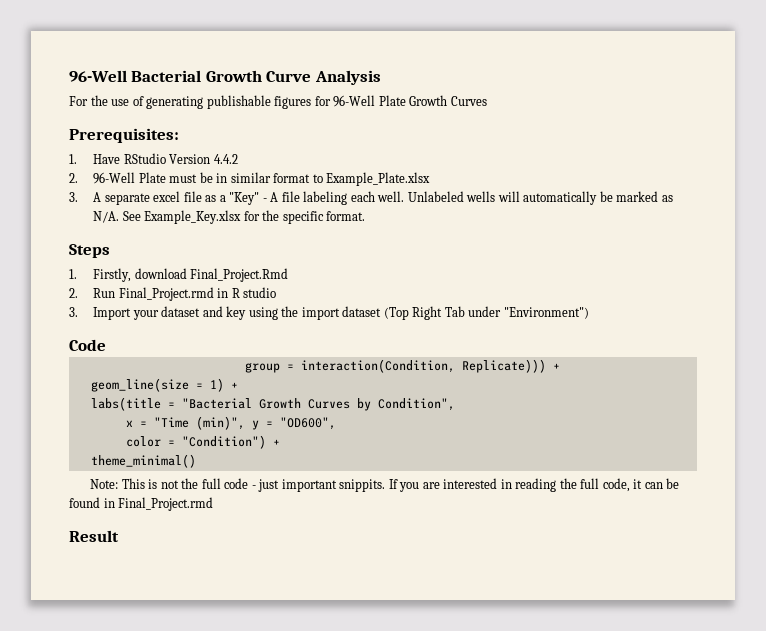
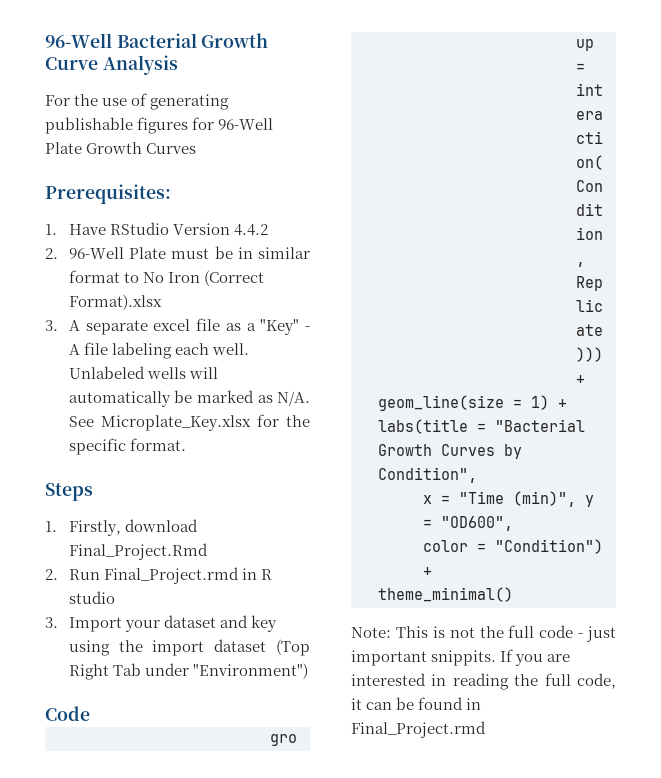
[326,172,431,186] Example_Plate.xlsx -> [143,270,265,286] [68,294,162,310] No Iron (Correct Format).xlsx
[144,210,242,224] Example_Key.xlsx -> [100,415,251,431] Microplate_Key.xlsx
[69,530,119,542] // Result -> (486, 729) none

